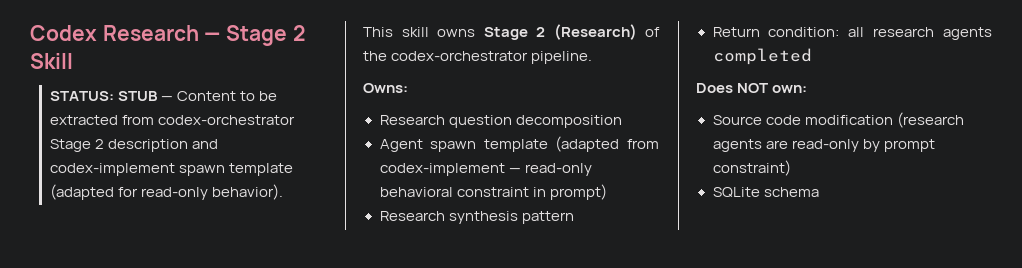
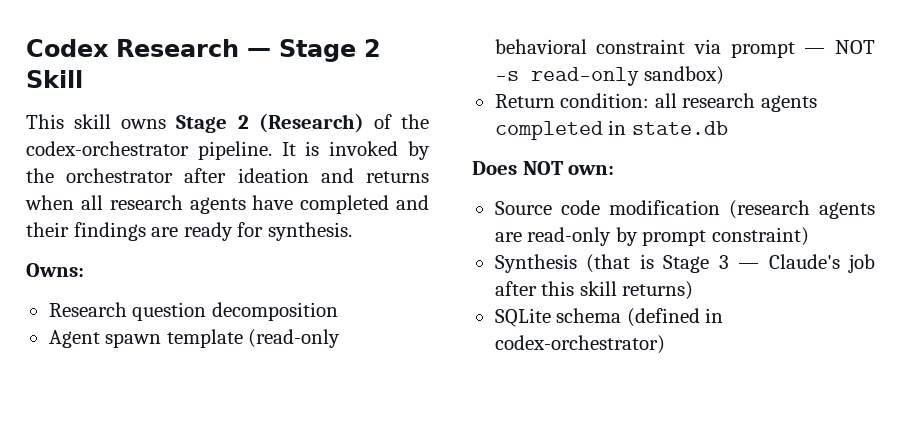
[49,91,278,101] [49,115,296,125] [49,139,219,152] [49,163,294,176] [49,184,284,200] // STATUS: STUB — Content to be extracted from codex-orchestrator Stage 2 description and codex-implement spawn template (adapted for read-only behavior). -> (83, 79) none
(593, 57) none -> [281,141,431,160] [26,168,429,183] [25,195,429,214] [26,222,352,241] It is invoked by the orchestrator after ideation and returns when all research agents have completed and their findings are ready for synthesis.
[555,136,659,152] [379,163,592,176] [379,184,607,200] [379,211,574,224] (adapted from codex-implement — read-only behavioral constraint in prompt) // Research synthesis pattern -> [248,329,341,348] [494,39,875,58] [494,66,725,86] (read-only behavioral constraint via prompt — NOT -s read-only sandbox)
(812, 56) none -> [608,120,728,135] in state.db
(791, 168) none -> [494,254,875,273] [494,281,694,300] // Synthesis (that is Stage 3 — Claude's job after this skill returns)
(819, 192) none -> [626,308,724,327] [494,335,665,354] (defined in codex-orchestrator)

